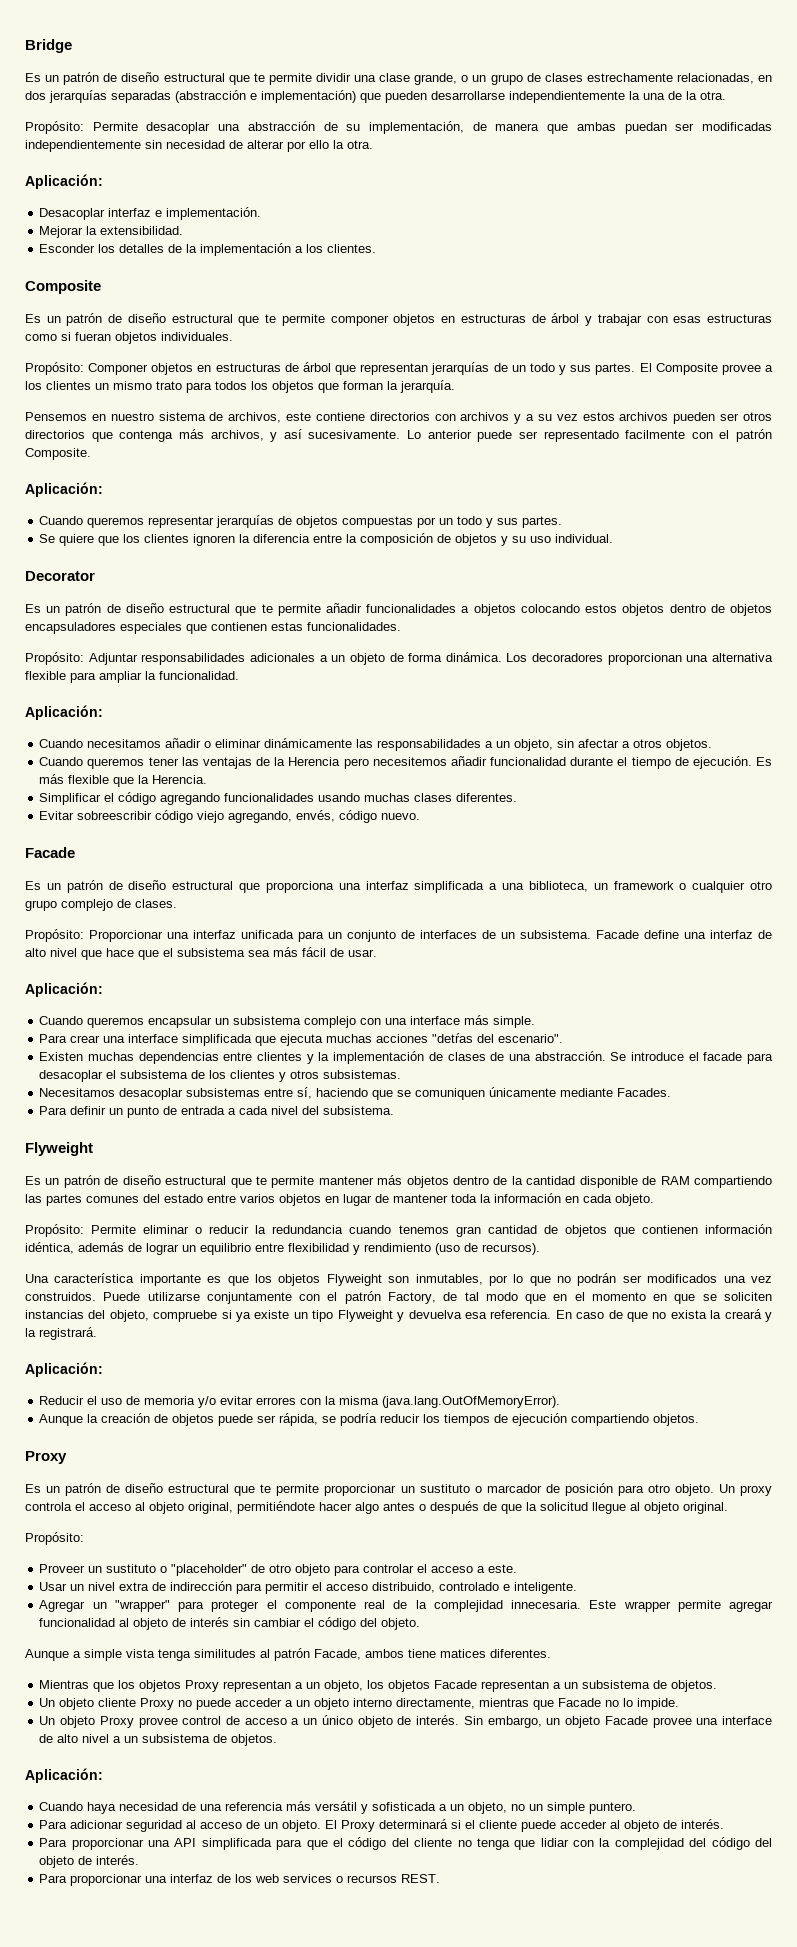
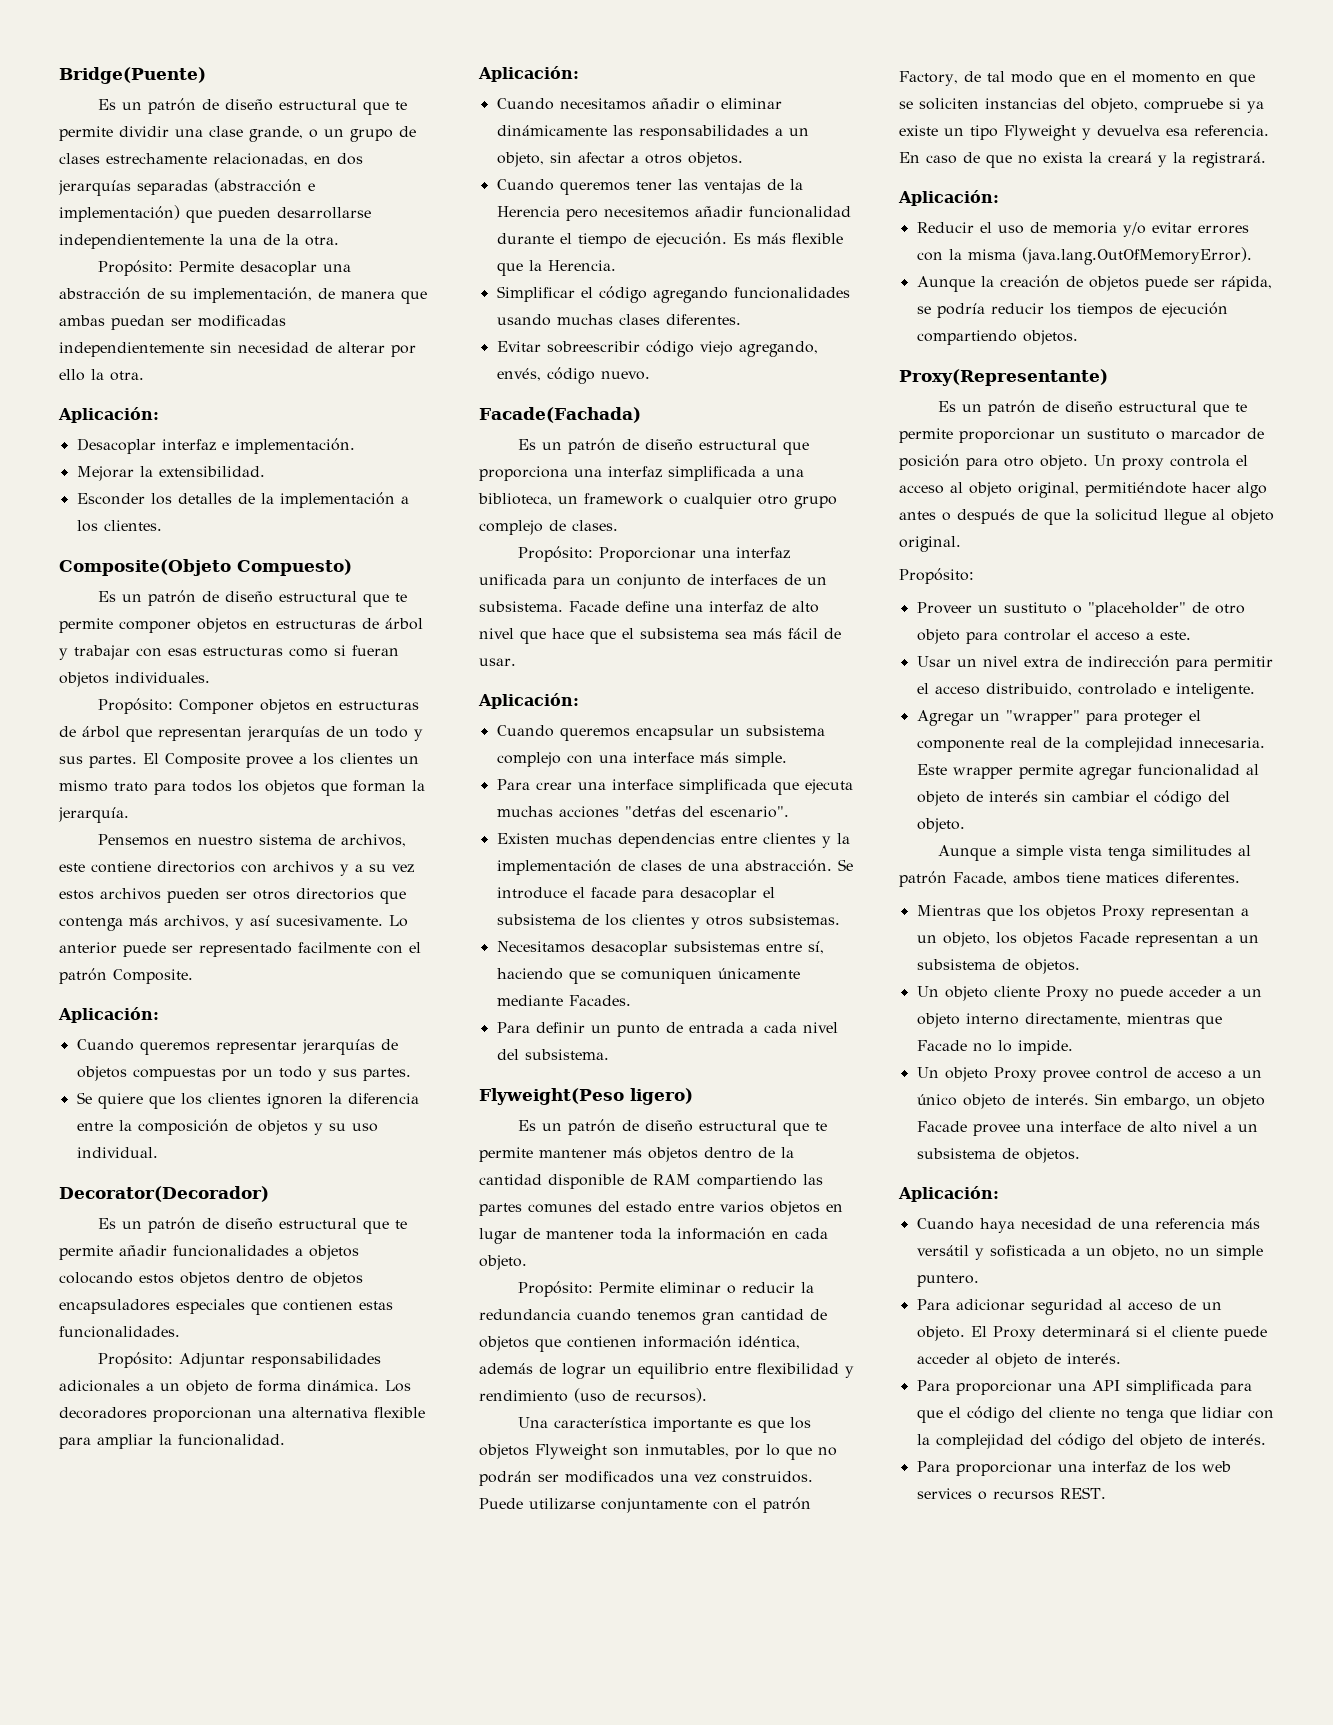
[25,39,72,53] Bridge -> [59,67,206,84] Bridge(Puente)
[25,280,101,294] Composite -> [59,559,352,576] Composite(Objeto Compuesto)
[25,571,95,581] Decorator -> [59,1186,269,1202] Decorator(Decorador)
[25,847,75,858] Facade -> [479,407,641,423] Facade(Fachada)
[25,1142,93,1156] Flyweight -> [479,1088,693,1105] Flyweight(Peso ligero)
[25,1451,67,1464] Proxy -> [899,369,1108,386] Proxy(Representante)

